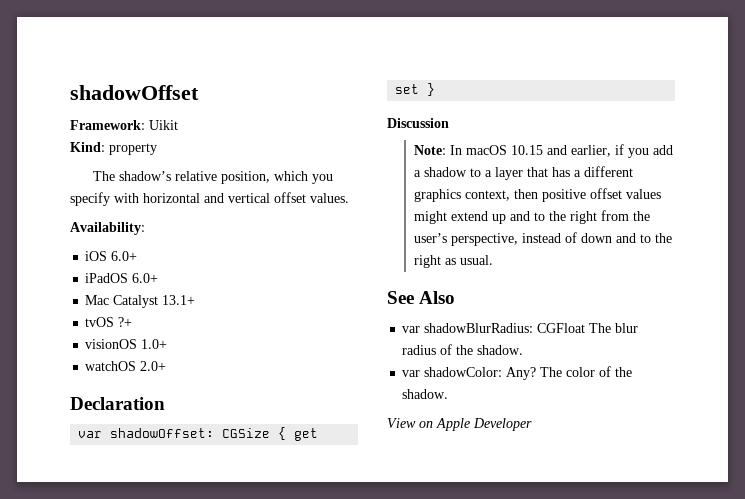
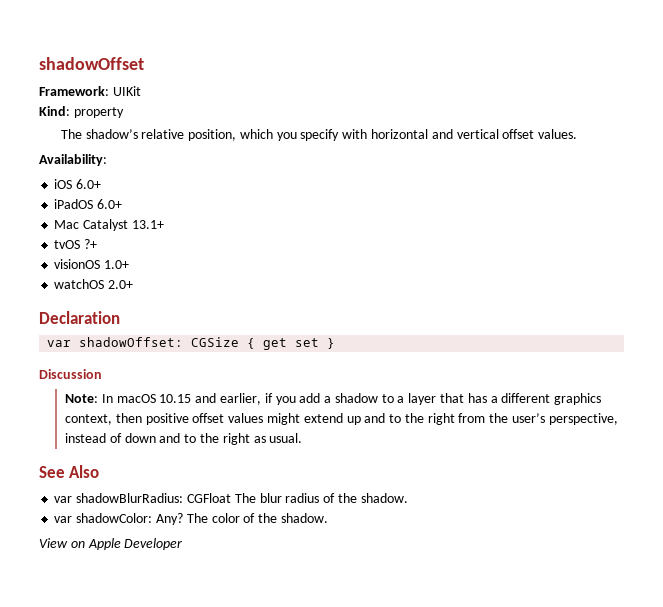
[149,120,178,130] Uikit -> [112,86,141,96] UIKit

